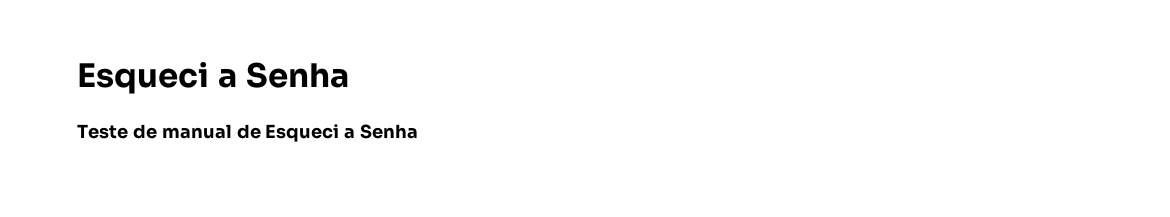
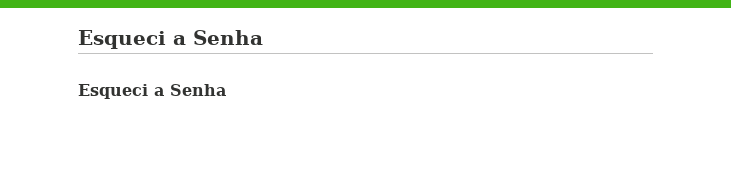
[77,124,261,139] Teste de manual de -> (263, 37) none

